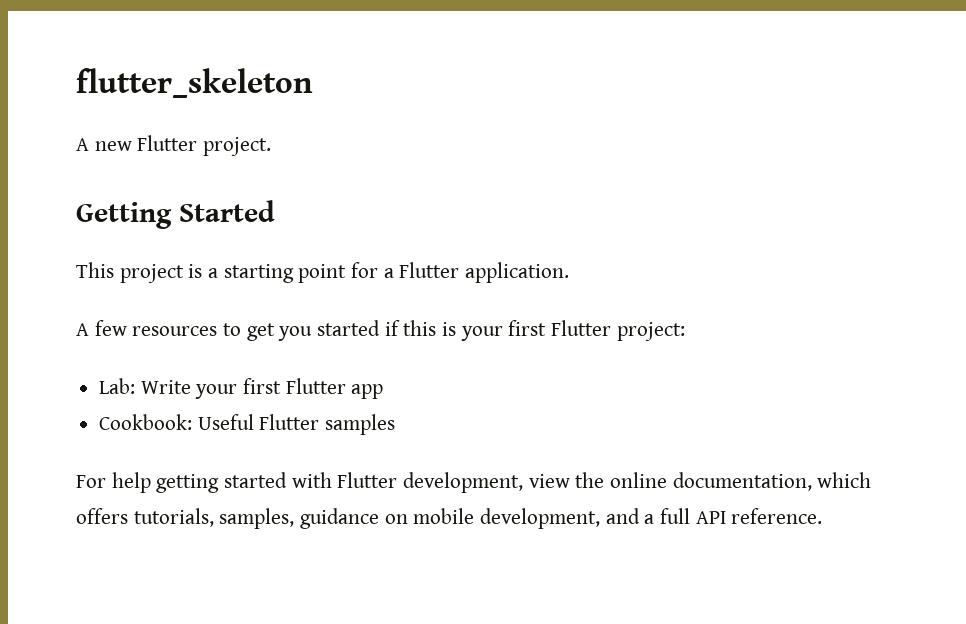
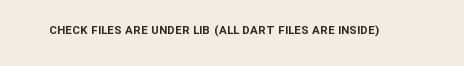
[76,68,313,98] [76,135,272,156] [76,200,275,229] [76,262,570,283] [76,320,685,341] [99,378,384,399] [99,414,396,435] [76,472,872,493] [76,508,823,529] flutter_skeleton // A new Flutter project. // Getting Started // This project is a starting point for a Flutter application. // A few resources to get you started if this is your first Flutter project: // Lab: Write your first Flutter app // Cookbook: Useful Flutter samples // For help getting started with Flutter development, view the online documentation, which offers tutorials, samples, guidance on mobile development, and a full API reference. -> [49,25,379,37] CHECK FILES ARE UNDER LIB (ALL DART FILES ARE INSIDE)

